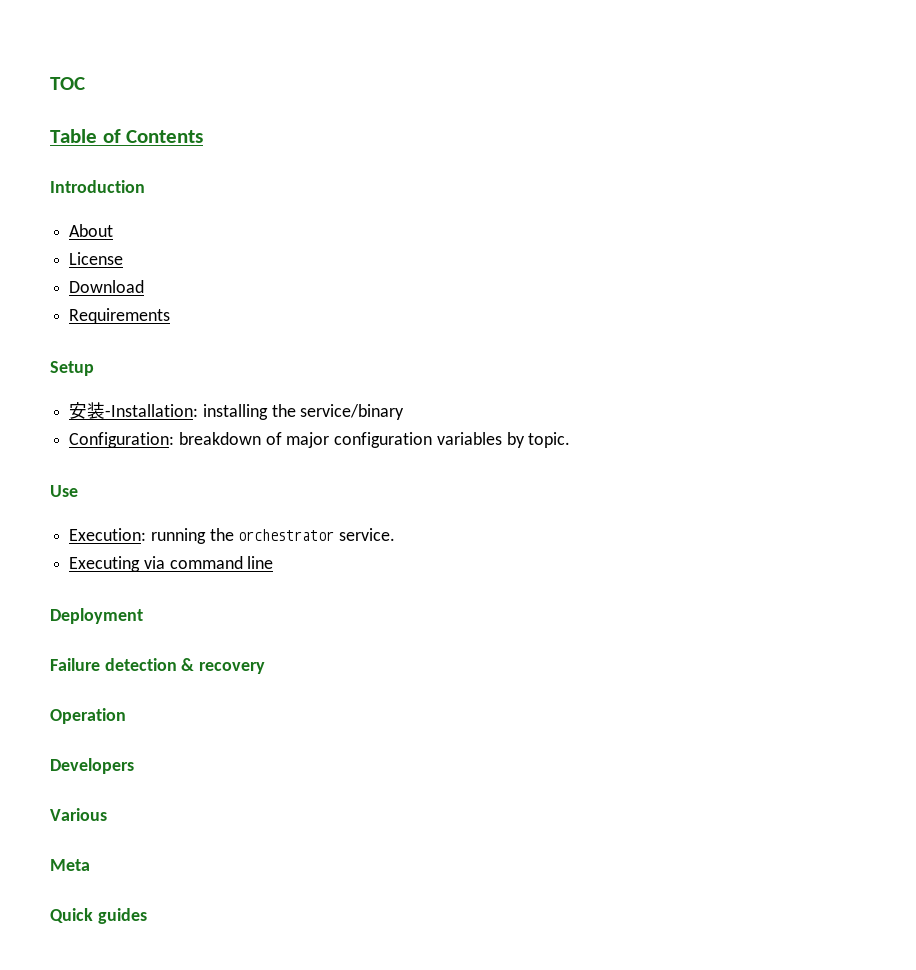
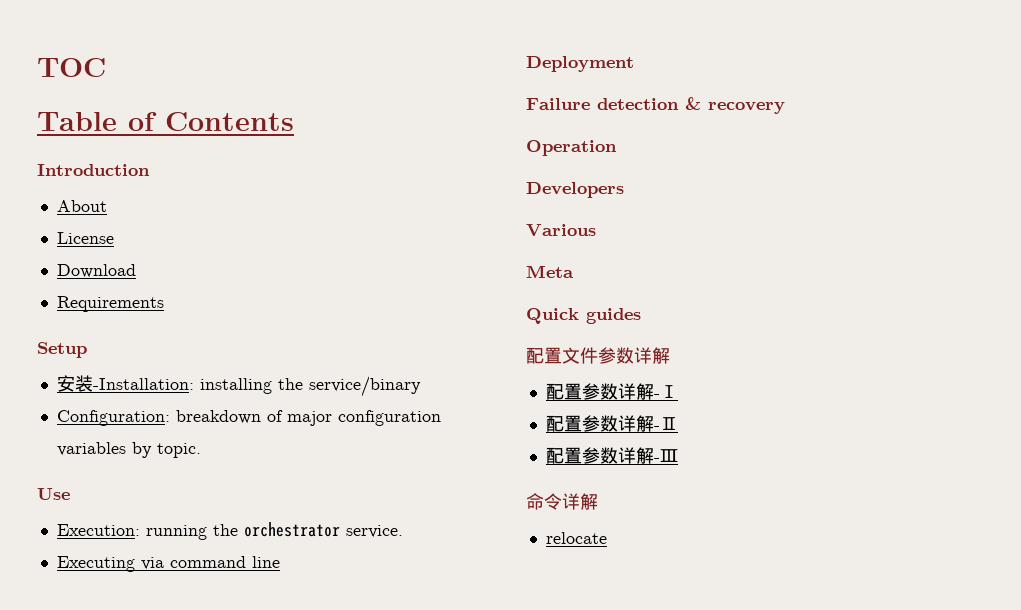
(147, 916) none -> [526,347,670,364] [545,383,678,400] [545,415,678,432] [545,447,678,464] [526,493,598,510] [545,532,607,544] // 配置文件参数详解 // 配置参数详解-Ⅰ // 配置参数详解-Ⅱ // 配置参数详解-Ⅲ // 命令详解 // relocate

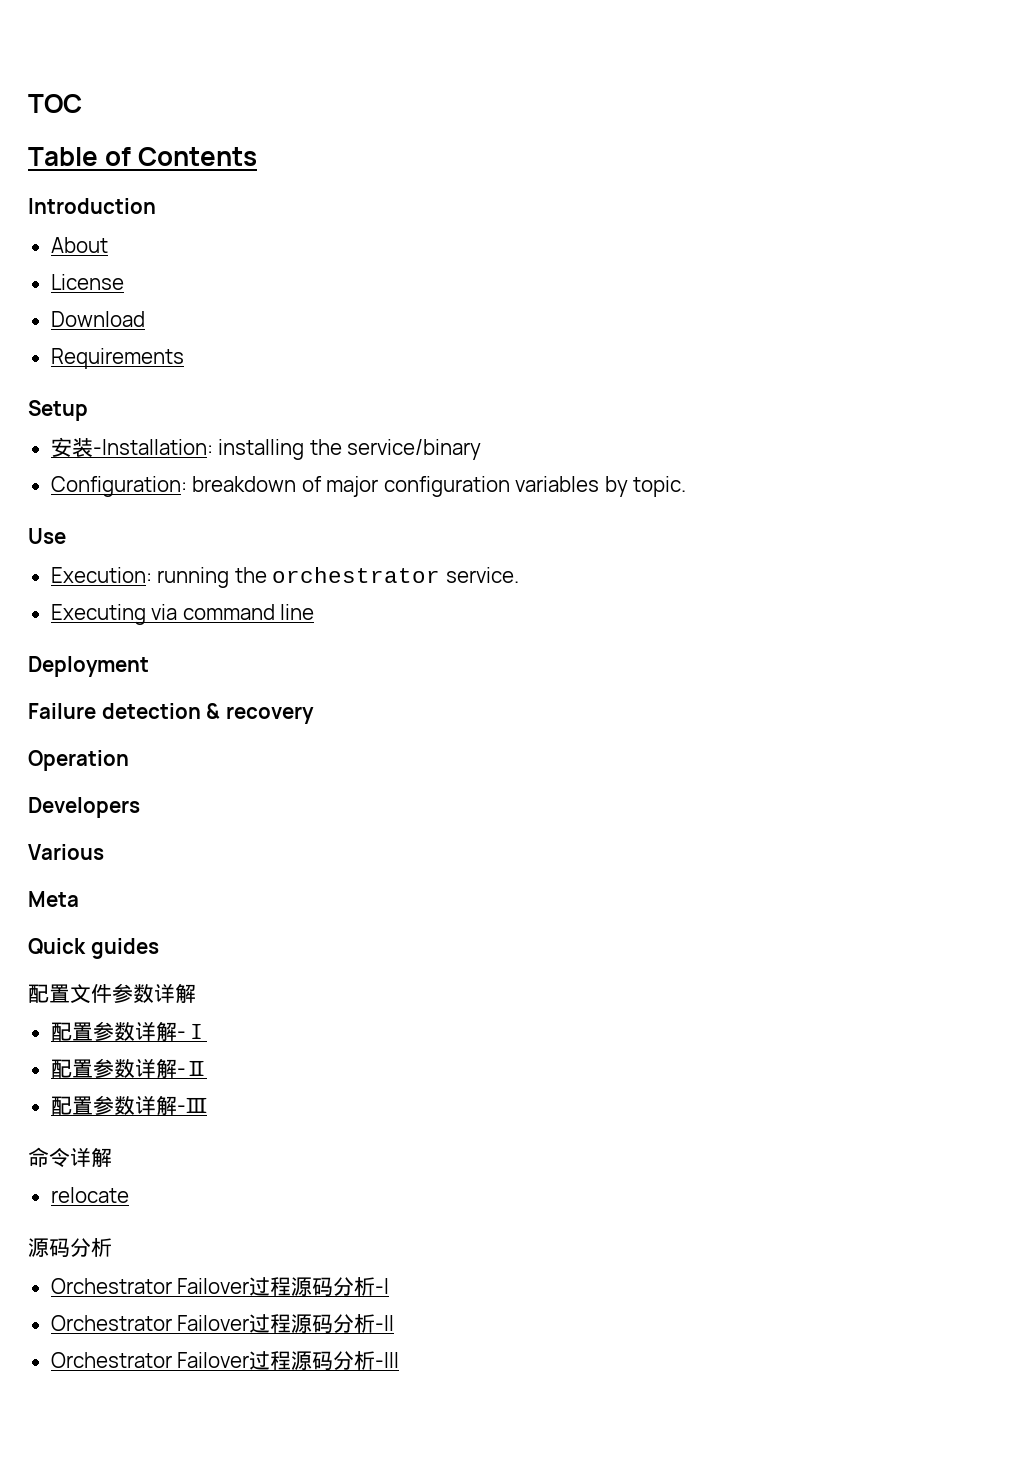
(607, 538) none -> [28,1238,112,1257] [50,1277,390,1296] [50,1314,395,1333] [50,1351,400,1370] // 源码分析 // Orchestrator Failover过程源码分析-I // Orchestrator Failover过程源码分析-II // Orchestrator Failover过程源码分析-III

